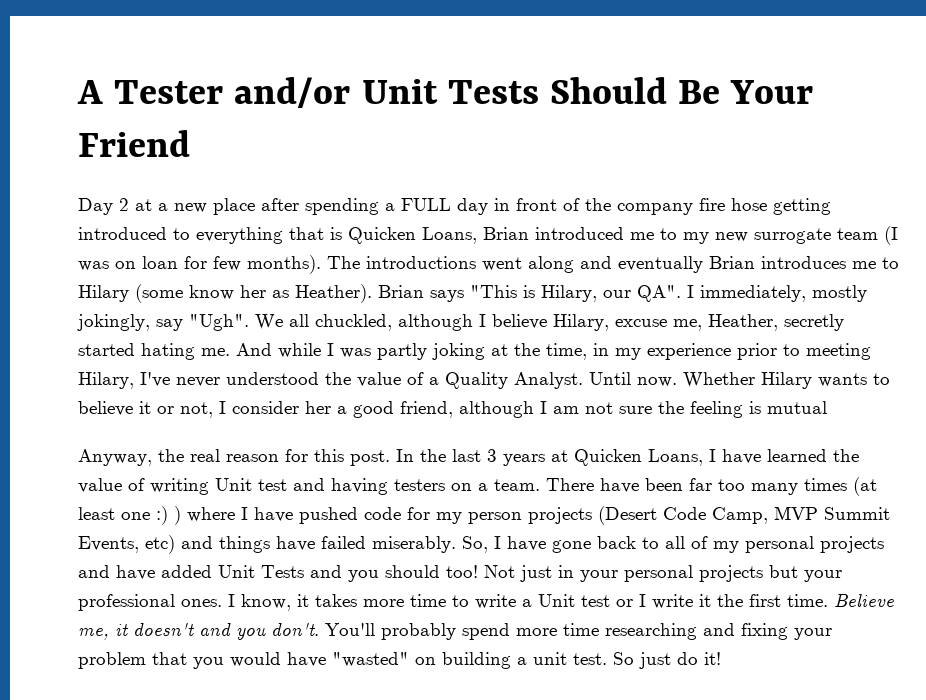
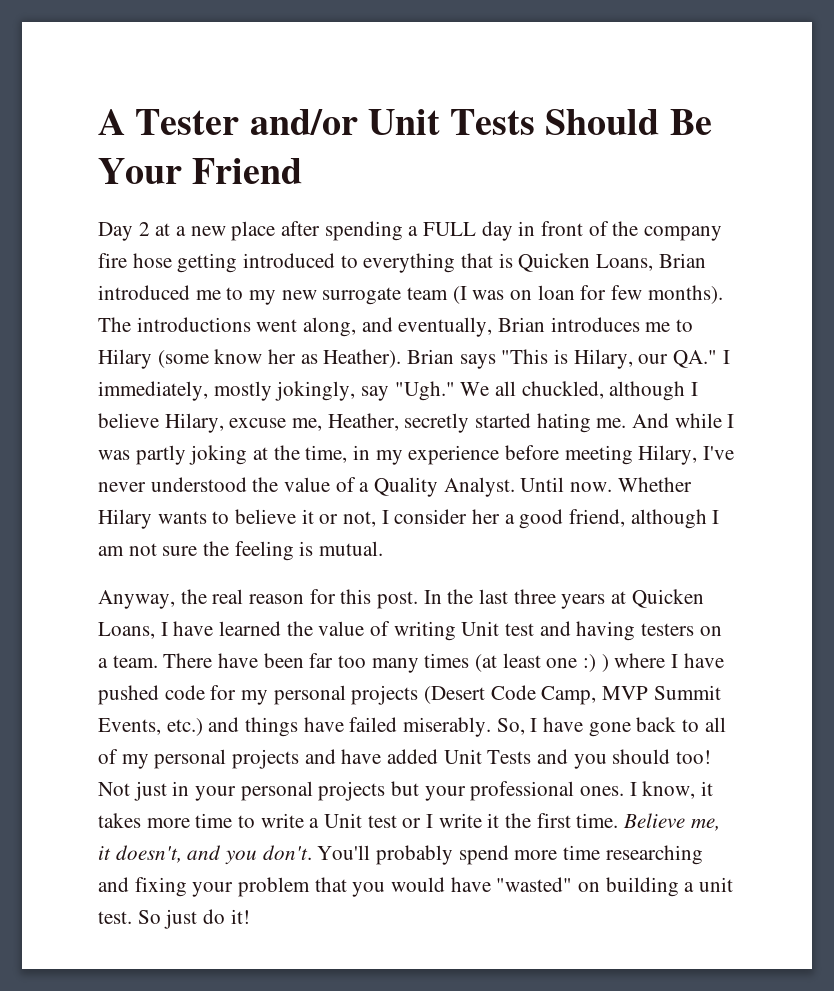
[528,256,703,273] along and eventually -> [303,317,493,337] along, and eventually,
[637,285,681,302] QA". -> [673,350,718,368] QA."
[189,314,249,331] "Ugh". -> [394,381,455,401] "Ugh."
[737,343,800,360] prior to -> [505,445,560,460] before
[767,401,827,414] mutual -> [319,541,384,556] mutual.
[487,449,497,462] 3 -> [513,589,556,604] three
[468,512,522,524] person -> [273,685,346,705] personal
[145,535,175,554] etc) -> [166,718,203,736] etc.)
[133,623,195,636] doesn't -> [115,845,182,863] doesn't,

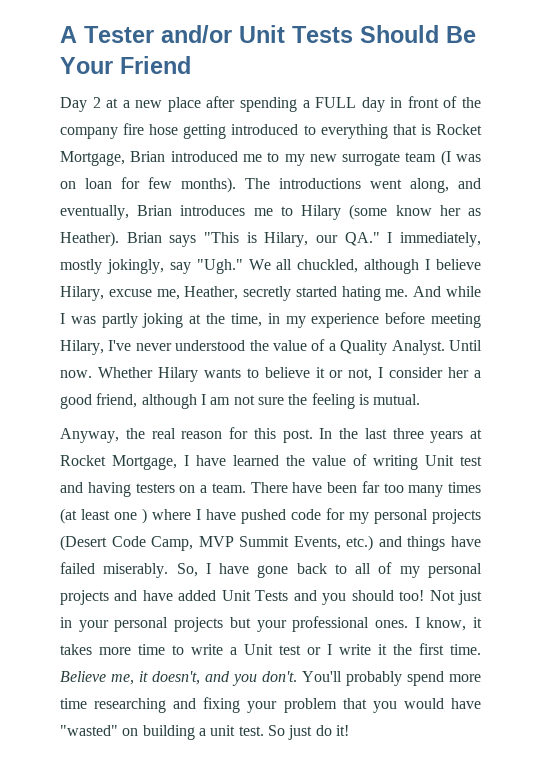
[518,253,654,272] Quicken Loans, -> [435,124,482,135] [60,151,125,166] Rocket Mortgage,
[631,589,704,608] [98,622,155,639] Quicken Loans, -> [60,455,177,470] Rocket Mortgage,
[583,654,597,672] :) -> (137, 516) none

